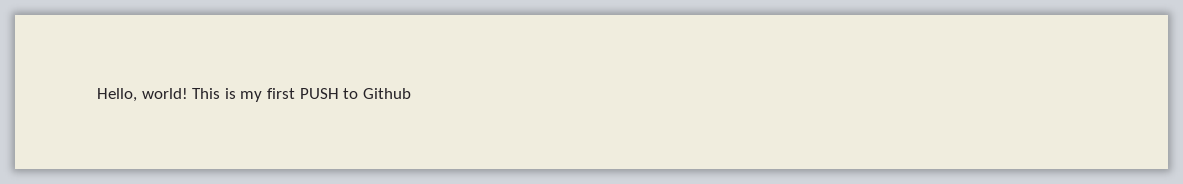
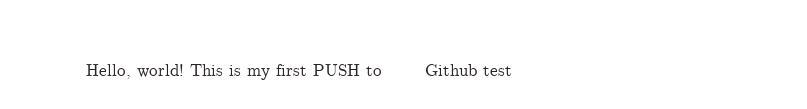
(411, 93) none -> [483,66,512,76] test

